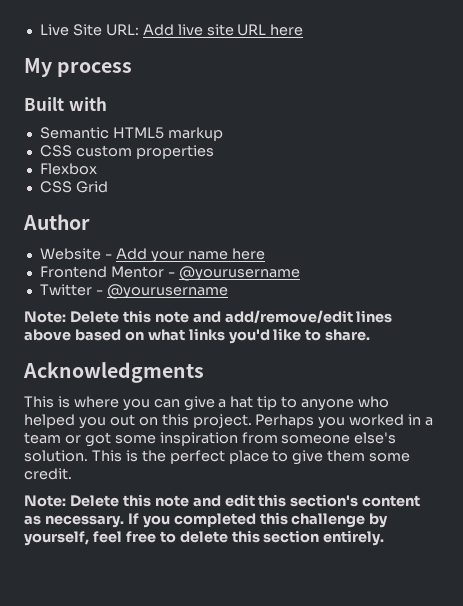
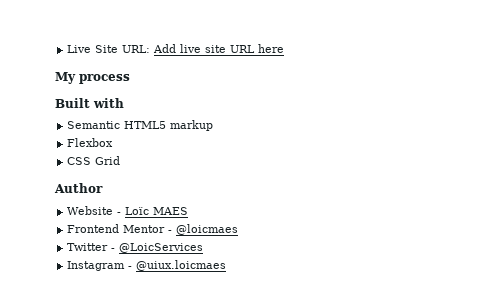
[39,145,214,159] // CSS custom properties -> (214, 125) none
[115,248,265,263] Add your name here -> [125,207,189,215] Loïc MAES
[178,266,300,281] @yourusername -> [176,224,239,235] @loicmaes
[106,284,228,299] [24,310,393,323] [24,328,371,344] [23,362,204,383] [24,396,390,411] [24,414,434,429] [24,432,397,447] [24,450,411,465] [24,468,72,480] [24,494,421,507] [24,512,389,528] [24,530,385,546] @yourusername // Note: Delete this note and add/remove/edit lines above based on what links you'd like to share. // Acknowledgments // This is where you can give a hat tip to anyone who helped you out on this project. Perhaps you worked in a team or got some inspiration from someone else's solution. This is the perfect place to give them some credit. // Note: Delete this note and edit this section's content as necessary. If you completed this challenge by yourself, feel free to delete this section entirely. -> [119,243,204,253] [67,260,227,271] @LoicServices // Instagram - @uiux.loicmaes

